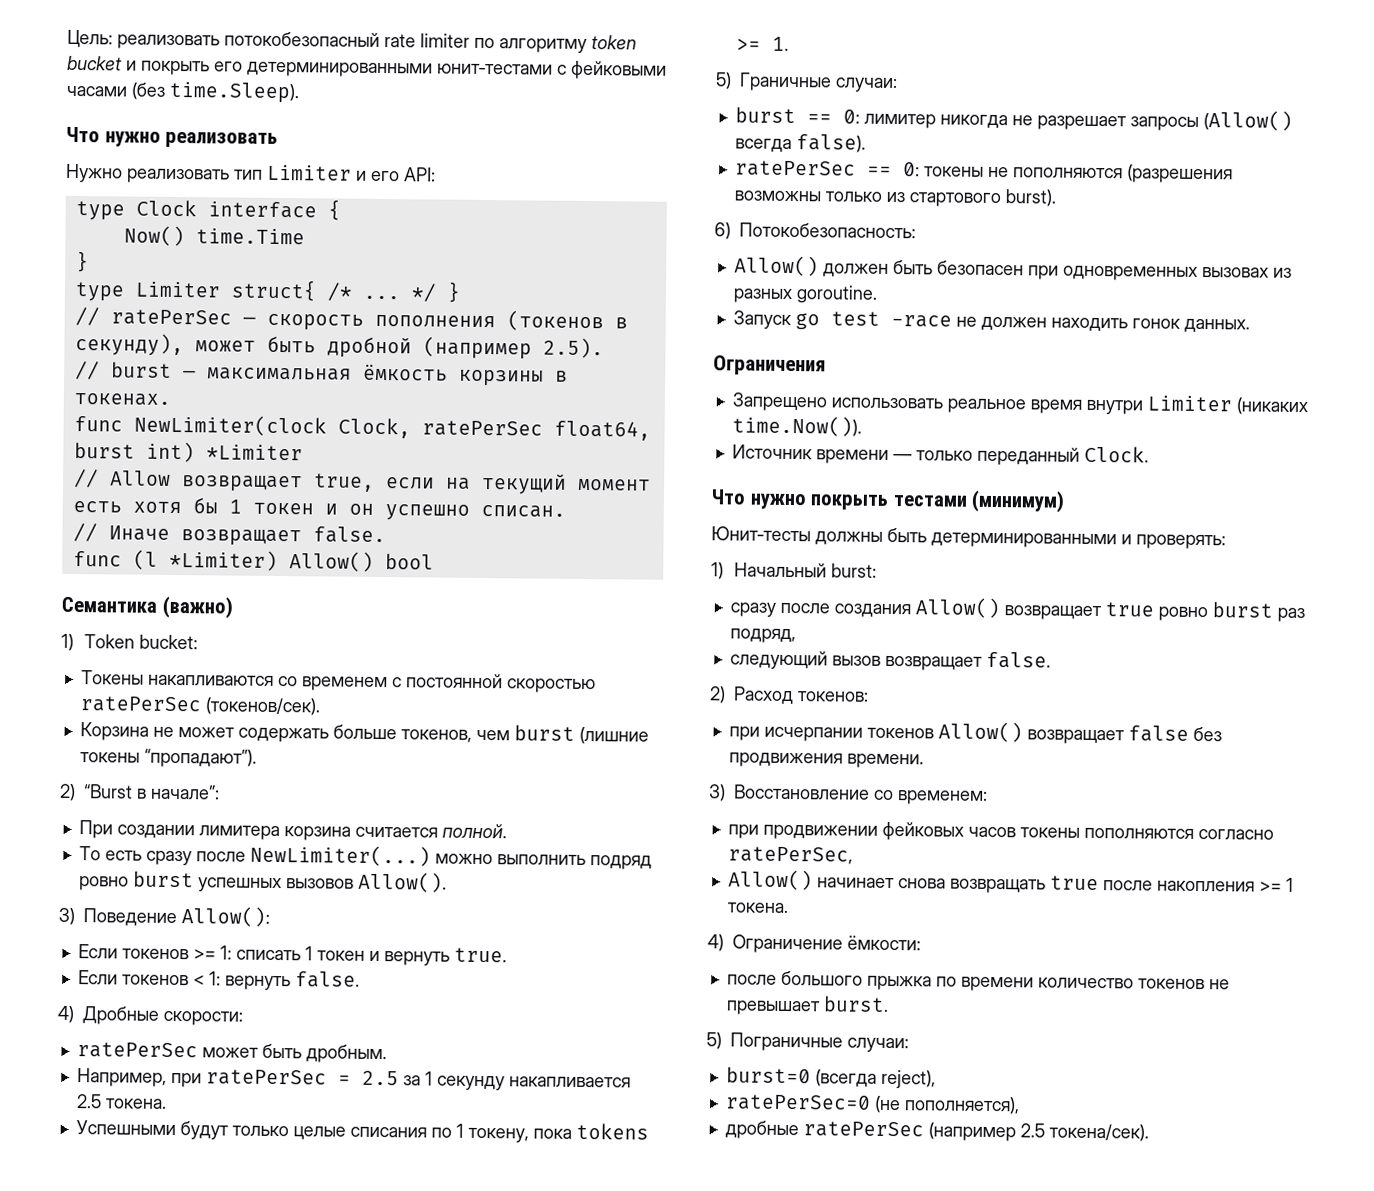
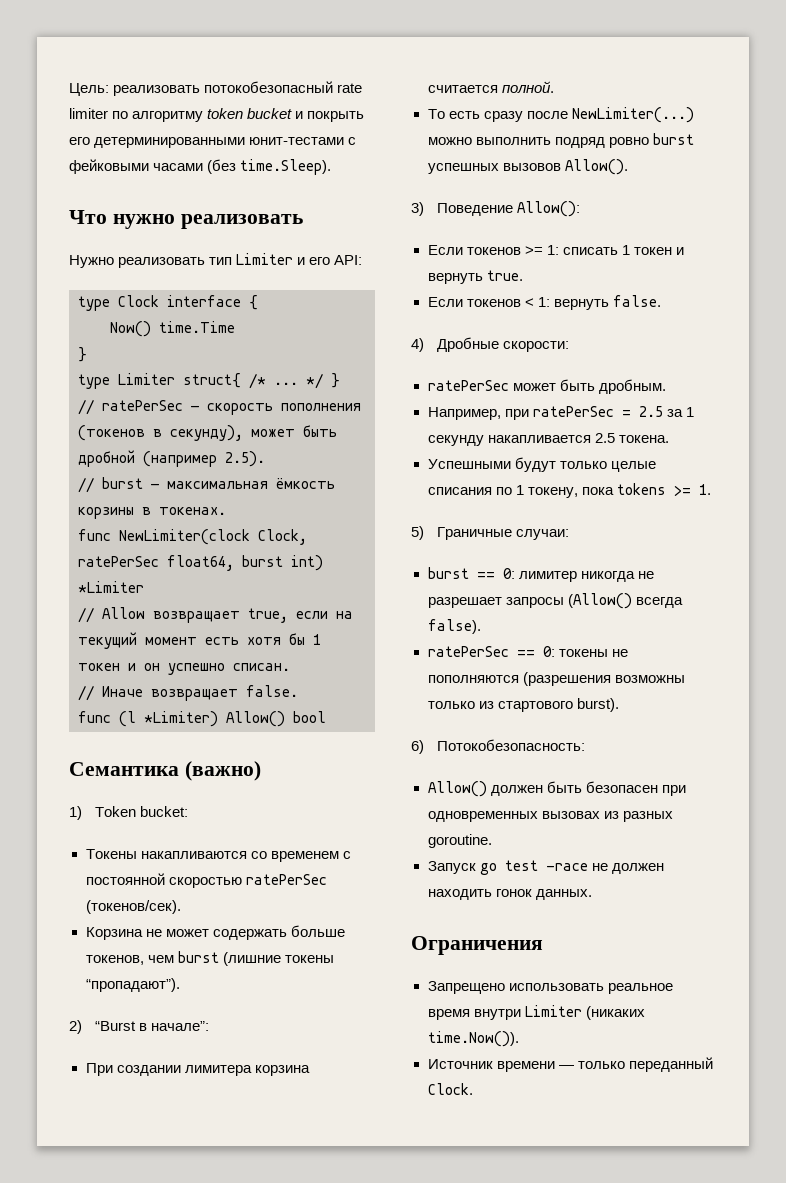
[711,489,1066,513] [711,526,1226,550] [711,562,877,580] [729,597,1305,623] [729,628,796,644] [729,650,1051,671] [709,686,869,705] [728,721,1222,745] [728,752,924,769] [708,784,988,805] [727,821,1274,841] [727,846,853,865] [727,869,1294,894] [726,902,788,914] [707,934,921,954] [726,970,1230,992] [725,995,889,1016] [706,1032,909,1053] [725,1066,936,1089] [724,1094,1020,1115] [724,1120,1149,1142] // Что нужно покрыть тестами (минимум) // Юнит‑тесты должны быть детерминированными и проверять: // 1) Начальный burst: // сразу после создания Allow() возвращает true ровно burst раз подряд, // следующий вызов возвращает false. // 2) Расход токенов: // при исчерпании токенов Allow() возвращает false без продвижения времени. // 3) Восстановление со временем: // при продвижении фейковых часов токены пополняются согласно ratePerSec, // Allow() начинает снова возвращать true после накопления >= 1 токена. // 4) Ограничение ёмкости: // после большого прыжка по времени количество токенов не превышает burst. // 5) Пограничные случаи: // burst=0 (всегда reject), // ratePerSec=0 (не пополняется), // дробные ratePerSec (например 2.5 токена/сек). -> (473, 1089) none

